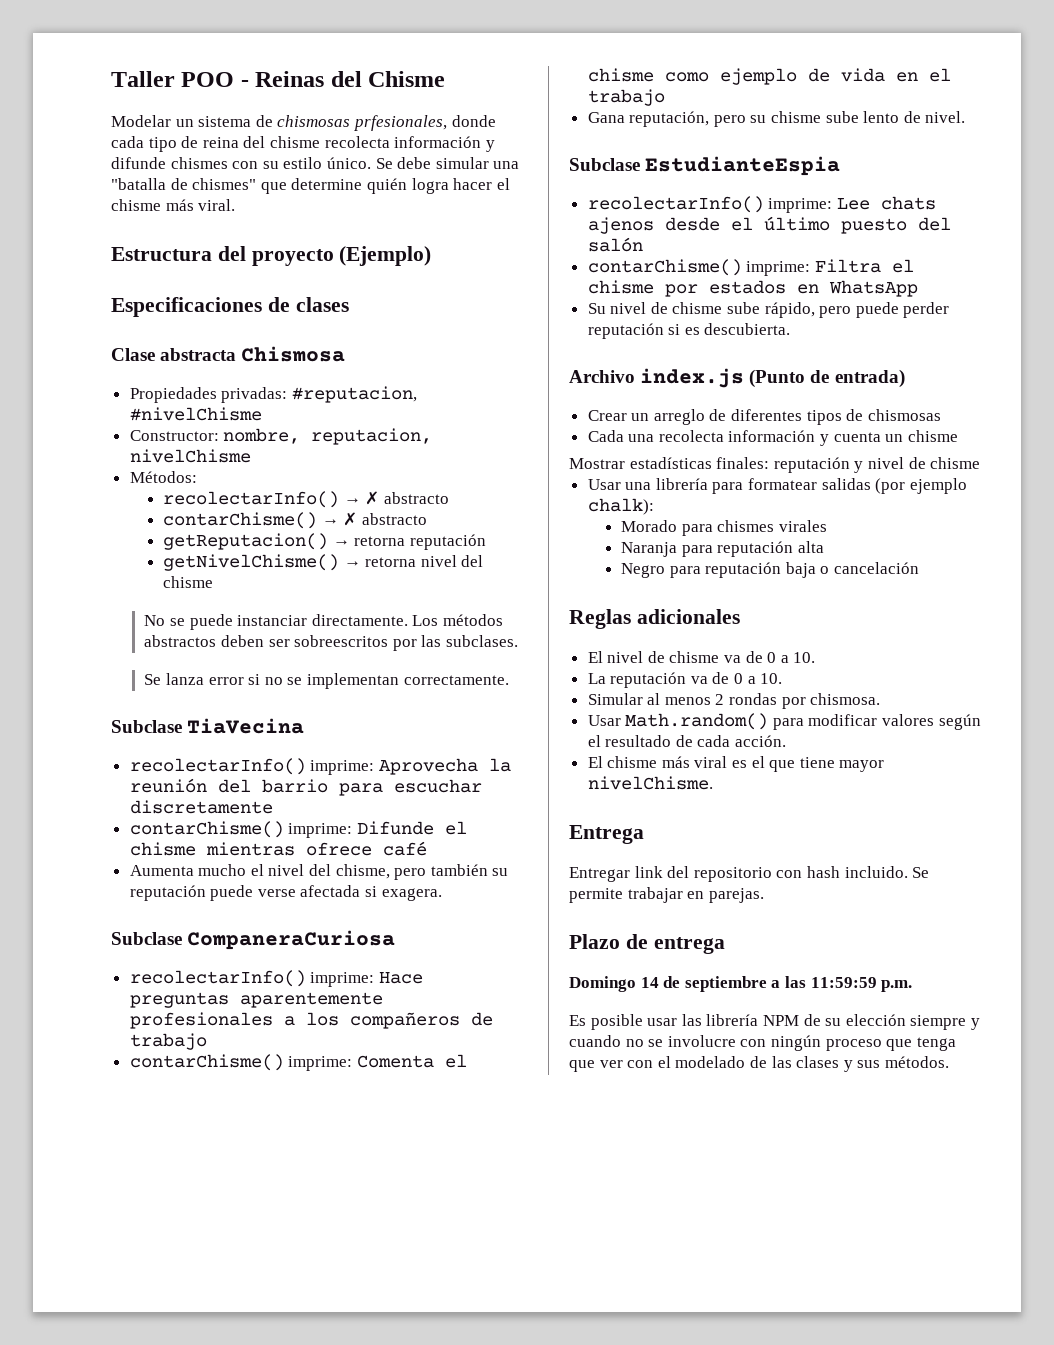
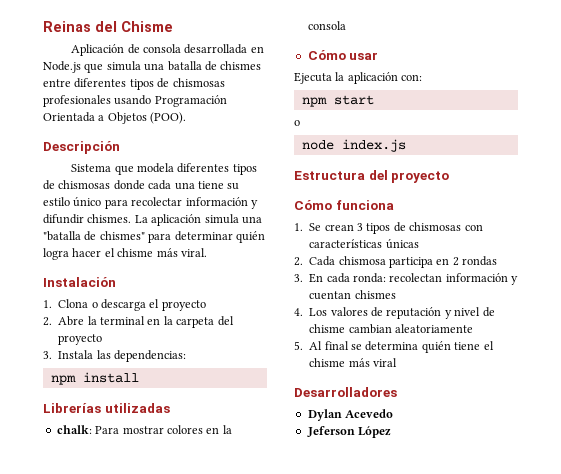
[111,71,249,87] Taller POO - -> (43, 26) none
[111,115,496,131] [111,136,495,152] [111,157,489,169] Modelar un sistema de chismosas prfesionales, donde cada tipo de reina del chisme recolecta información y difunde chismes con su estilo único. Se debe simular -> [71,44,264,56] [43,61,262,73] [43,78,225,90] [43,95,227,107] [43,112,187,124] [43,141,120,154] [71,163,257,175] [43,180,240,190] [43,196,258,209] [43,214,239,226] Aplicación de consola desarrollada en Node.js que simula una batalla de chismes entre diferentes tipos de chismosas profesionales usando Programación Orientada a Objetos (POO). // Descripción // Sistema que modela diferentes tipos de chismosas donde cada una tiene su estilo único para recolectar información y difundir chismes. La aplicación simula
[260,178,363,194] que determine -> [148,231,233,243] para determinar
[111,246,432,266] [111,297,349,317] [111,346,346,362] [129,386,417,403] [129,407,262,421] [129,428,433,445] [129,449,251,463] [129,471,197,483] [163,491,449,508] [163,512,427,529] [163,533,486,550] [163,554,484,571] [163,576,214,588] [144,614,503,630] [144,635,518,651] [144,673,509,689] [111,718,305,734] [129,758,511,775] [129,778,482,796] [129,800,273,814] [129,821,467,838] [129,841,427,856] [129,864,509,880] [129,885,442,901] [111,930,396,950] [129,970,423,987] [129,992,383,1008] [129,1012,493,1029] [129,1033,207,1050] [129,1054,467,1071] [587,68,951,85] [587,89,665,106] [587,111,966,127] [569,156,841,176] [587,196,936,213] [587,216,951,234] [587,237,643,252] [587,259,914,276] [587,280,918,297] [587,302,950,318] [587,323,791,339] [569,368,905,388] [587,409,941,425] [587,430,958,446] [569,457,770,469] Estructura del proyecto (Ejemplo) // Especificaciones de clases // Clase abstracta Chismosa // Propiedades privadas: #reputacion, #nivelChisme // Constructor: nombre, reputacion, nivelChisme // Métodos: // recolectarInfo() → ✗ abstracto // contarChisme() → ✗ abstracto // getReputacion() → retorna reputación // getNivelChisme() → retorna nivel del chisme // No se puede instanciar directamente. Los métodos abstractos deben ser sobreescritos por las subclases. // Se lanza error si no se implementan correctamente. // Subclase TiaVecina // recolectarInfo() imprime: Aprovecha la reunión del barrio para escuchar discretamente // contarChisme() imprime: Difunde el chisme mientras ofrece café // Aumenta mucho el nivel del chisme, pero también su reputación puede verse afectada si exagera. // Subclase CompaneraCuriosa // recolectarInfo() imprime: Hace preguntas aparentemente profesionales a los compañeros de trabajo // contarChisme() imprime: Comenta el chisme como ejemplo de vida en el trabajo // Gana reputación, pero su chisme sube lento de nivel. // Subclase EstudianteEspia // recolectarInfo() imprime: Lee chats ajenos desde el último puesto del salón // contarChisme() imprime: Filtra el chisme por estados en WhatsApp // Su nivel de chisme sube rápido, pero puede perder reputación si es descubierta. // Archivo index.js (Punto de entrada) // Crear un arreglo de diferentes tipos de chismosas // Cada una recolecta información y cuenta un chisme // Mostrar estadísticas finales: -> [43,277,116,287] [43,299,206,311] [43,316,234,328] [58,334,103,345] [43,350,186,362] [50,372,139,385] [43,403,170,413] [56,425,232,434] [307,21,346,30] [307,50,379,60] [294,72,423,84] [301,95,374,107] [294,120,300,126] [301,139,406,152] [294,170,450,183] [294,200,394,210] [294,222,483,234] [309,238,419,249] [294,256,498,268] [294,273,519,285] [309,290,396,300] [294,307,383,317] Instalación // 1. Clona o descarga el proyecto // 2. Abre la terminal en la carpeta del proyecto // 3. Instala las dependencias: // npm install // Librerías utilizadas // chalk: Para mostrar colores en la consola // Cómo usar // Ejecuta la aplicación con: // npm start // o // node index.js // Estructura del proyecto // Cómo funciona // 1. Se crean 3 tipos de chismosas con características únicas // 2. Cada chismosa participa en 2 rondas // 3. En cada ronda: recolectan información y cuentan chismes // 4. Los valores de
[587,478,967,494] [587,498,654,515] [621,520,827,536] [621,541,824,557] [621,562,920,578] [569,609,740,629] [587,651,816,663] [587,672,783,688] [587,693,881,709] [587,713,981,730] [587,735,787,747] [587,756,885,772] [587,776,713,790] [569,825,644,844] [569,866,930,882] [569,887,764,903] [569,934,725,954] [569,976,913,992] [569,1014,980,1030] [569,1035,956,1051] [569,1056,949,1072] // Usar una librería para formatear salidas (por ejemplo chalk): // Morado para chismes virales // Naranja para reputación alta // Negro para reputación baja o cancelación // Reglas adicionales // El nivel de chisme va de 0 a 10. // La reputación va de 0 a 10. // Simular al menos 2 rondas por chismosa. // Usar Math.random() para modificar valores según el resultado de cada acción. // El chisme más viral es el que tiene mayor nivelChisme. // Entrega // Entregar link del repositorio con hash incluido. Se permite trabajar en parejas. // Plazo de entrega // Domingo 14 de septiembre a las 11:59:59 p.m. // Es posible usar las librería NPM de su elección siempre y cuando no se involucre con ningún proceso que tenga que ver con el modelado de las clases y sus métodos. -> [348,324,473,334] [294,341,494,353] [309,358,397,367] [294,387,397,397] [307,409,394,421] [306,426,392,438] cambian aleatoriamente // 5. Al final se determina quién tiene el chisme más viral // Desarrolladores // Dylan Acevedo // Jeferson López

